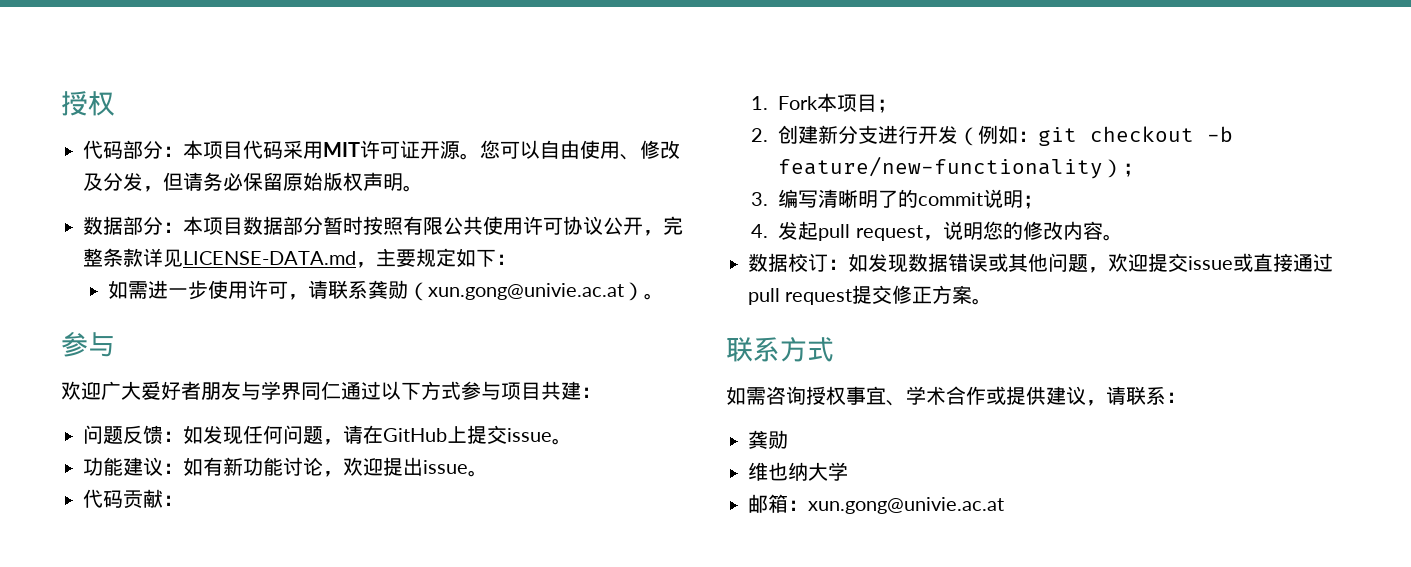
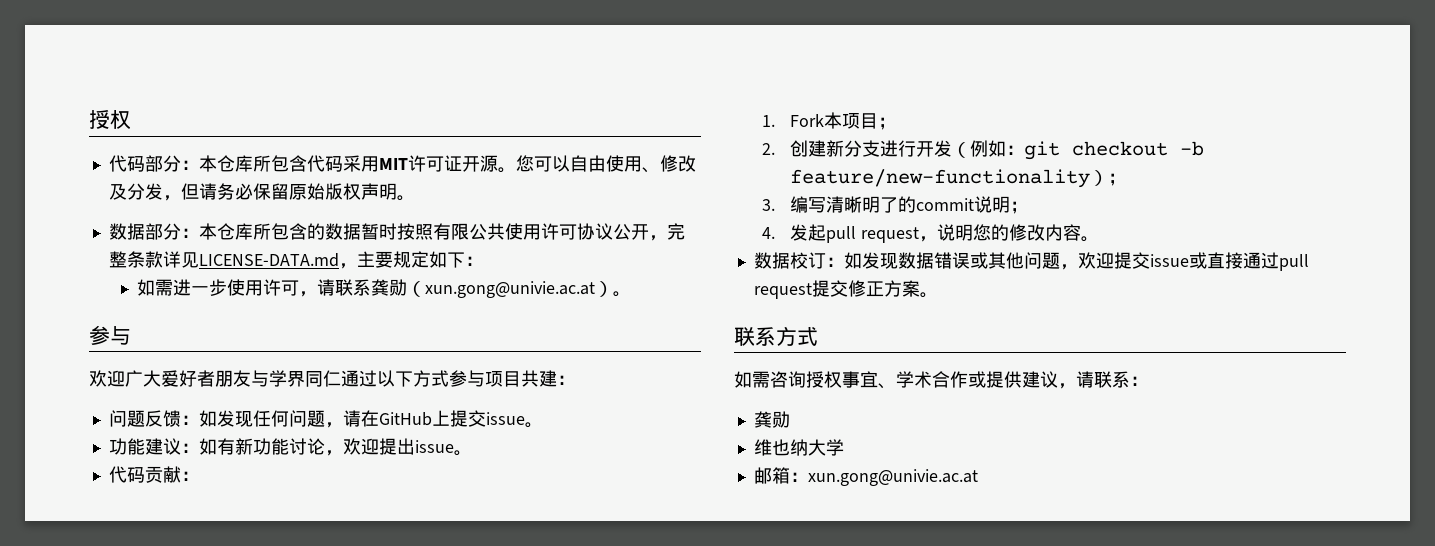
[203,141,243,159] 项目 -> [216,155,307,172] 仓库所包含
[203,216,323,235] 项目数据部分 -> [216,223,361,240] 仓库所包含的数据

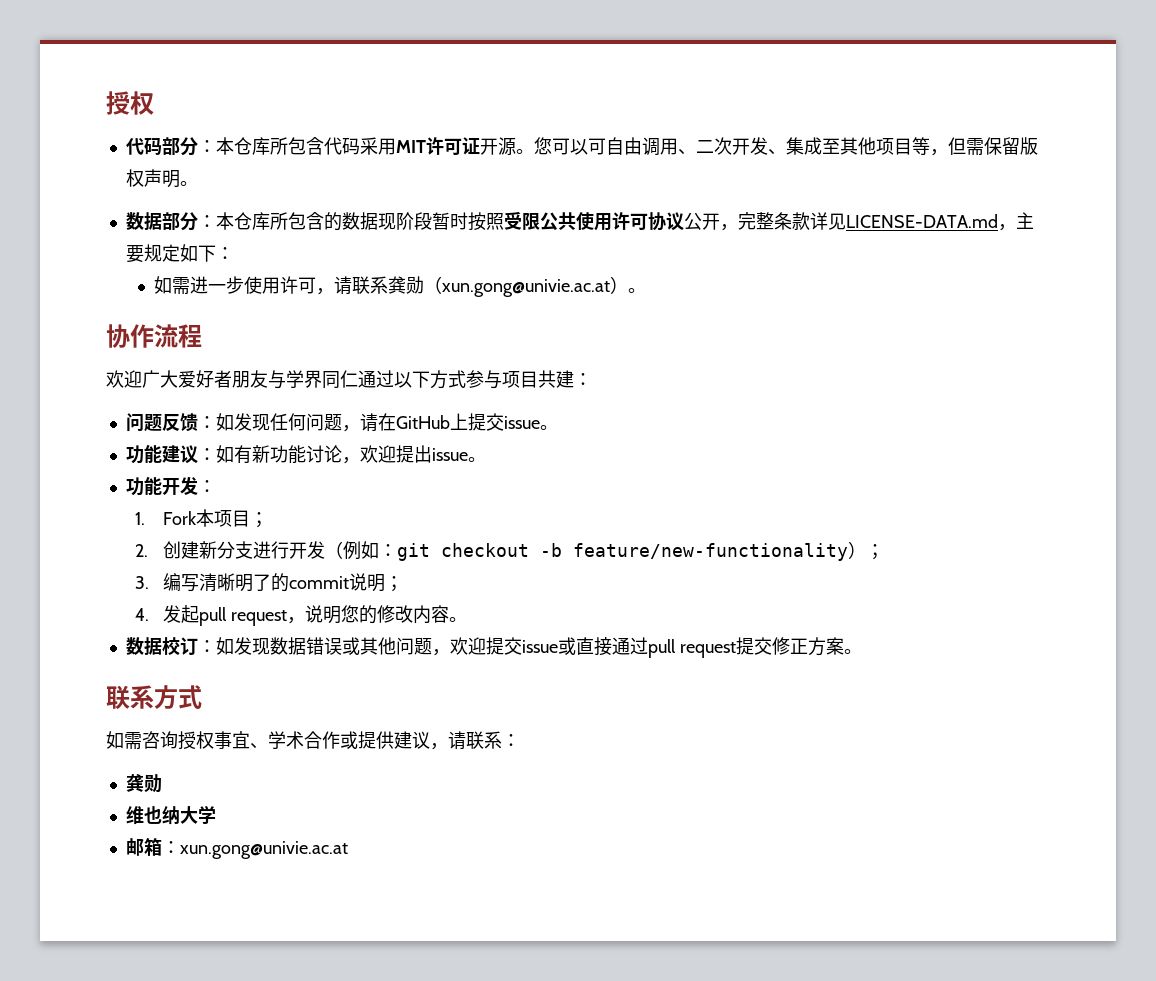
[569,155,696,173] [108,183,325,201] 自由使用、修改及分发，但请务必保留原始 -> [587,137,1020,156] 可自由调用、二次开发、集成至其他项目等，但需保留
(361, 231) none -> [377,212,432,230] 现阶段
[432,223,451,240] 有 -> [503,211,522,230] 受
[89,325,131,345] 参与 -> [106,324,202,348] 协作流程
[108,466,181,483] 代码贡献 -> [125,476,198,496] 功能开发

